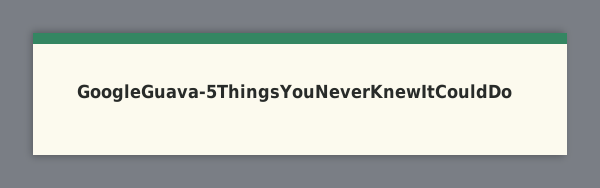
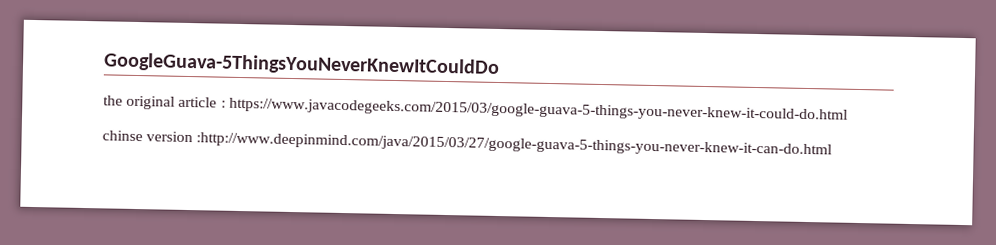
(512, 93) none -> [103,95,848,123] [102,130,833,158] // the original article : https://www.javacodegeeks.com/2015/03/google-guava-5-things-you-never-knew-it-could-do.html // chinse version :http://www.deepinmind.com/java/2015/03/27/google-guava-5-things-you-never-knew-it-can-do.html

